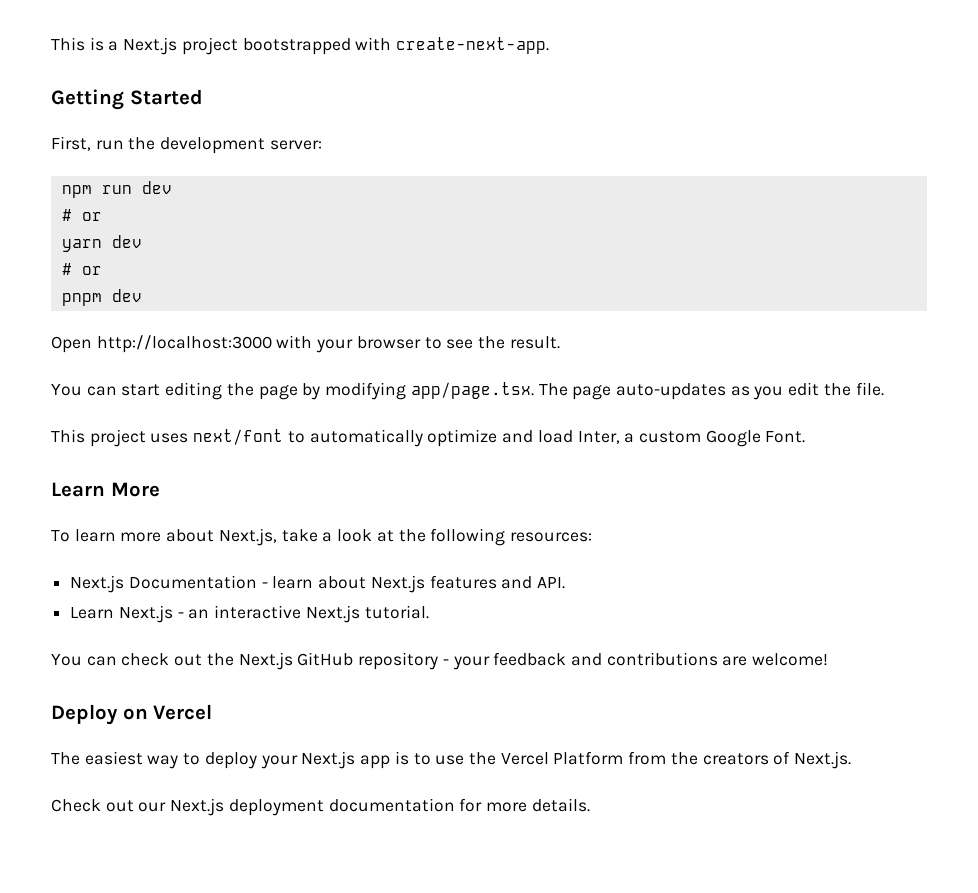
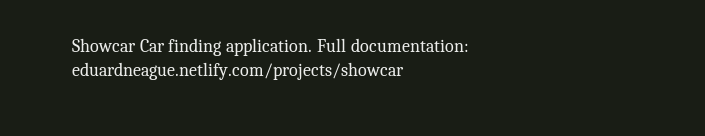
[51,37,550,55] [51,89,203,110] [51,136,322,154] [61,181,172,198] [61,209,102,221] [61,235,142,252] [61,263,102,275] [61,289,142,306] [51,335,560,353] [51,382,884,400] [51,429,806,447] [51,482,160,497] [51,528,592,546] [70,575,566,593] [70,605,429,623] [51,652,829,670] [51,704,213,725] [51,751,852,769] [51,798,590,816] This is a Next.js project bootstrapped with create-next-app. // Getting Started // First, run the development server: // npm run dev // # or // yarn dev // # or // pnpm dev // Open http://localhost:3000 with your browser to see the result. // You can start editing the page by modifying app/page.tsx. The page auto-updates as you edit the file. // This project uses next/font to automatically optimize and load Inter, a custom Google Font. // Learn More // To learn more about Next.js, take a look at the following resources: // Next.js Documentation - learn about Next.js features and API. // Learn Next.js - an interactive Next.js tutorial. // You can check out the Next.js GitHub repository - your feedback and contributions are welcome! // Deploy on Vercel // The easiest way to deploy your Next.js app is to use the Vercel Platform from the creators of Next.js. // Check out our Next.js deployment documentation for more details. -> [72,38,469,56] [72,62,404,80] Showcar Car finding application. Full documentation: eduardneague.netlify.com/projects/showcar

